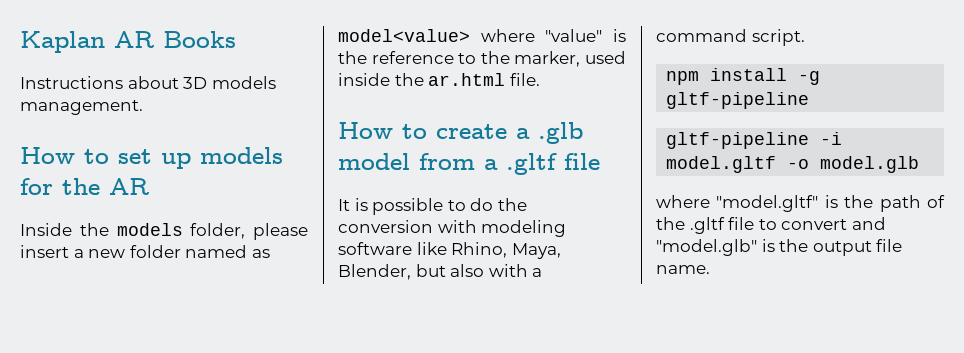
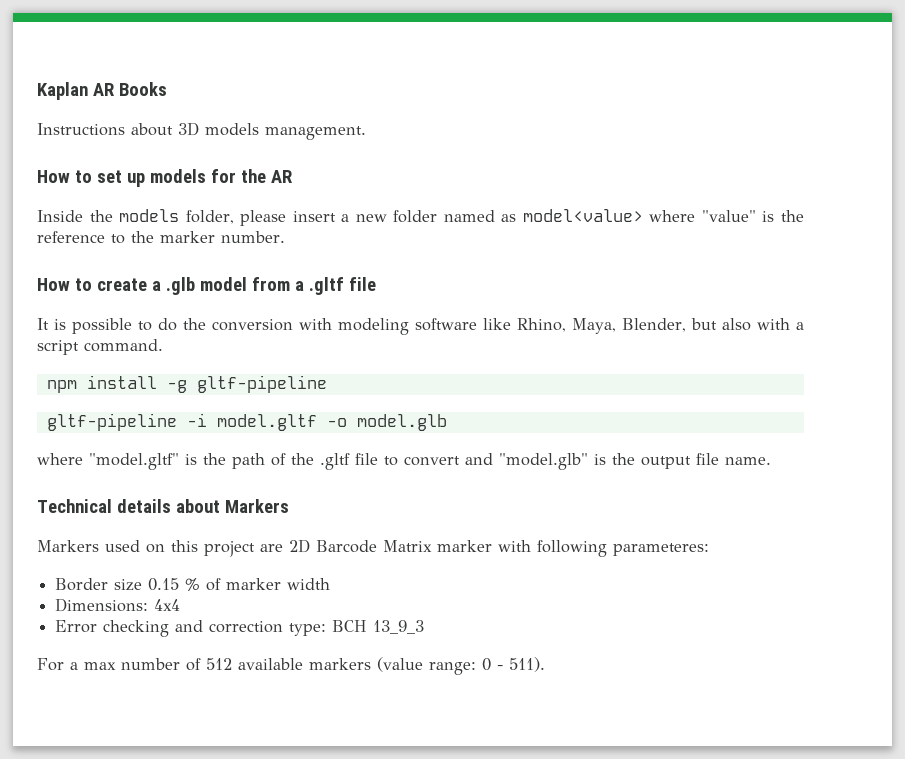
[514,51,626,67] [338,73,540,86] marker, used inside the ar.html file. -> [160,231,285,243] marker number.
[656,29,805,46] command script. -> [37,339,163,355] script command.
(710, 269) none -> [37,499,289,513] [37,539,709,557] [55,578,331,591] [55,598,181,612] [55,620,425,637] [37,657,545,675] // Technical details about Markers // Markers used on this project are 2D Barcode Matrix marker with following parameteres: // Border size 0.15 % of marker width // Dimensions: 4x4 // Error checking and correction type: BCH 13_9_3 // For a max number of 512 available markers (value range: 0 - 511).

